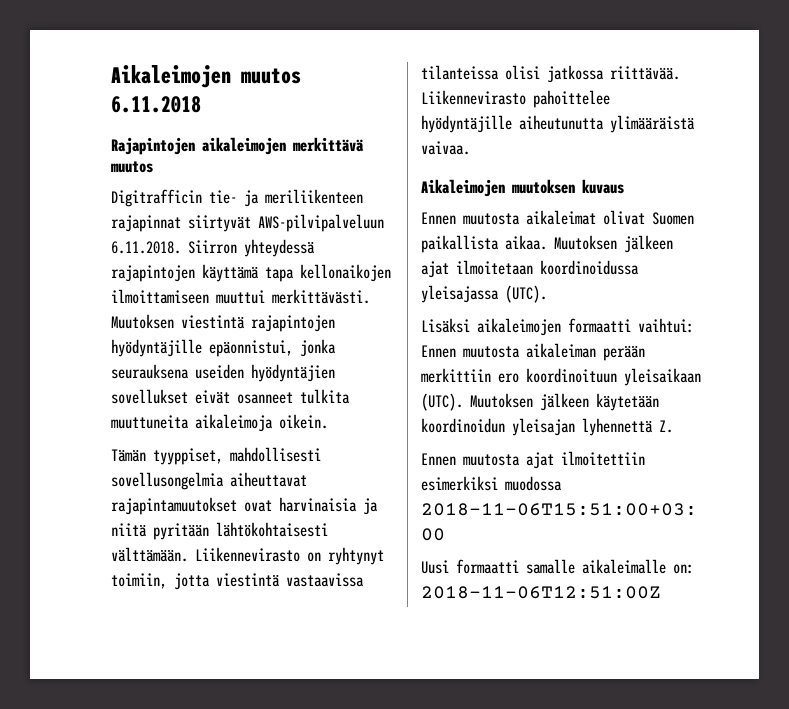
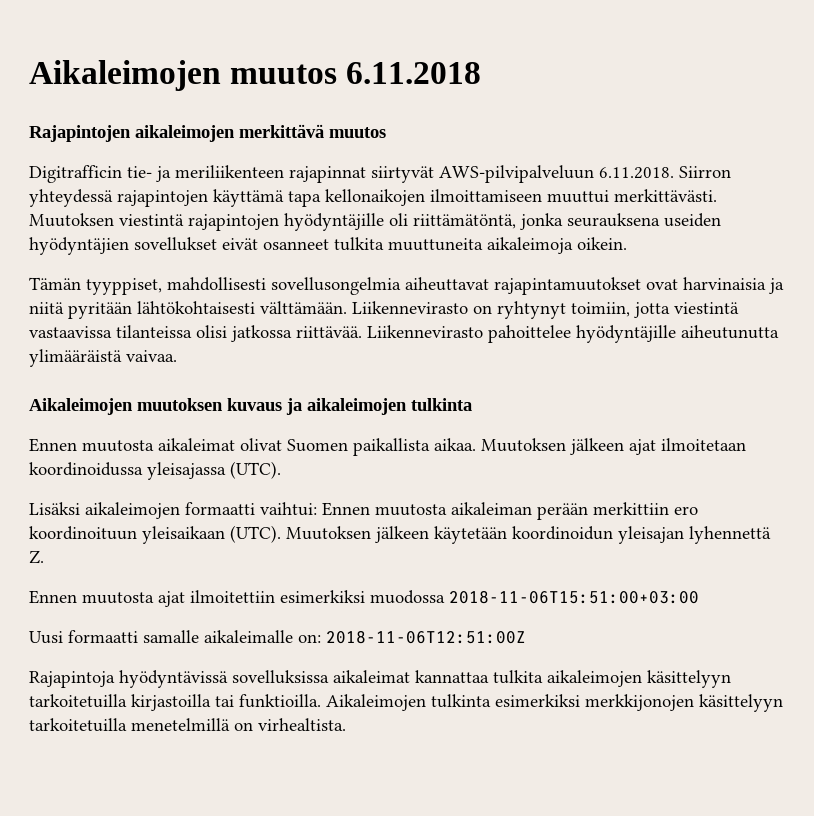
[209,340,293,357] epäonnistui, -> [389,213,516,229] oli riittämätöntä,
(624, 186) none -> [286,398,472,415] ja aikaleimojen tulkinta
(661, 592) none -> [29,670,731,688] [29,694,783,712] [29,718,346,732] // Rajapintoja hyödyntävissä sovelluksissa aikaleimat kannattaa tulkita aikaleimojen käsittelyyn tarkoitetuilla kirjastoilla tai funktioilla. Aikaleimojen tulkinta esimerkiksi merkkijonojen käsittelyyn tarkoitetuilla menetelmillä on virhealtista.

